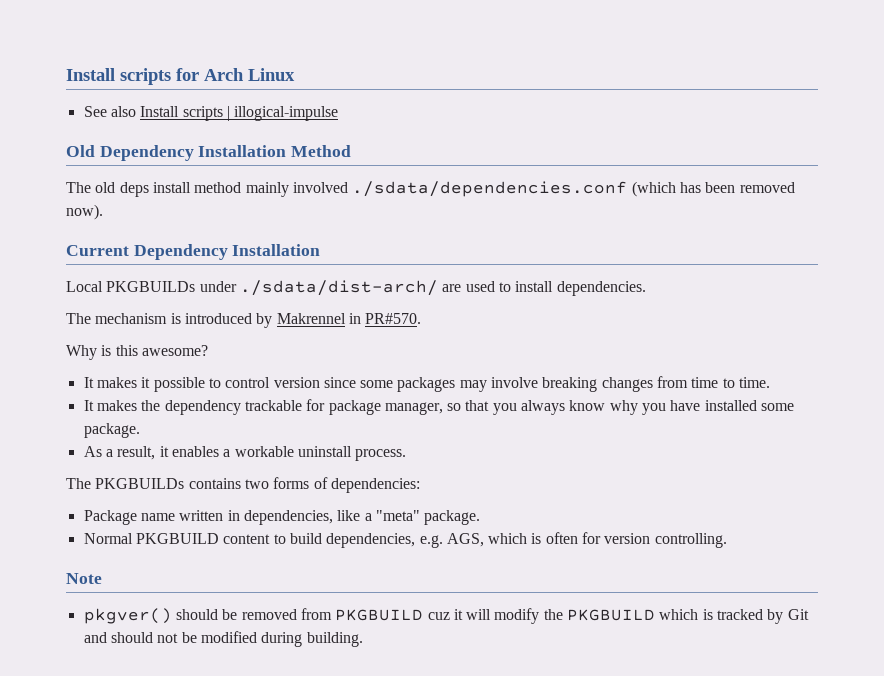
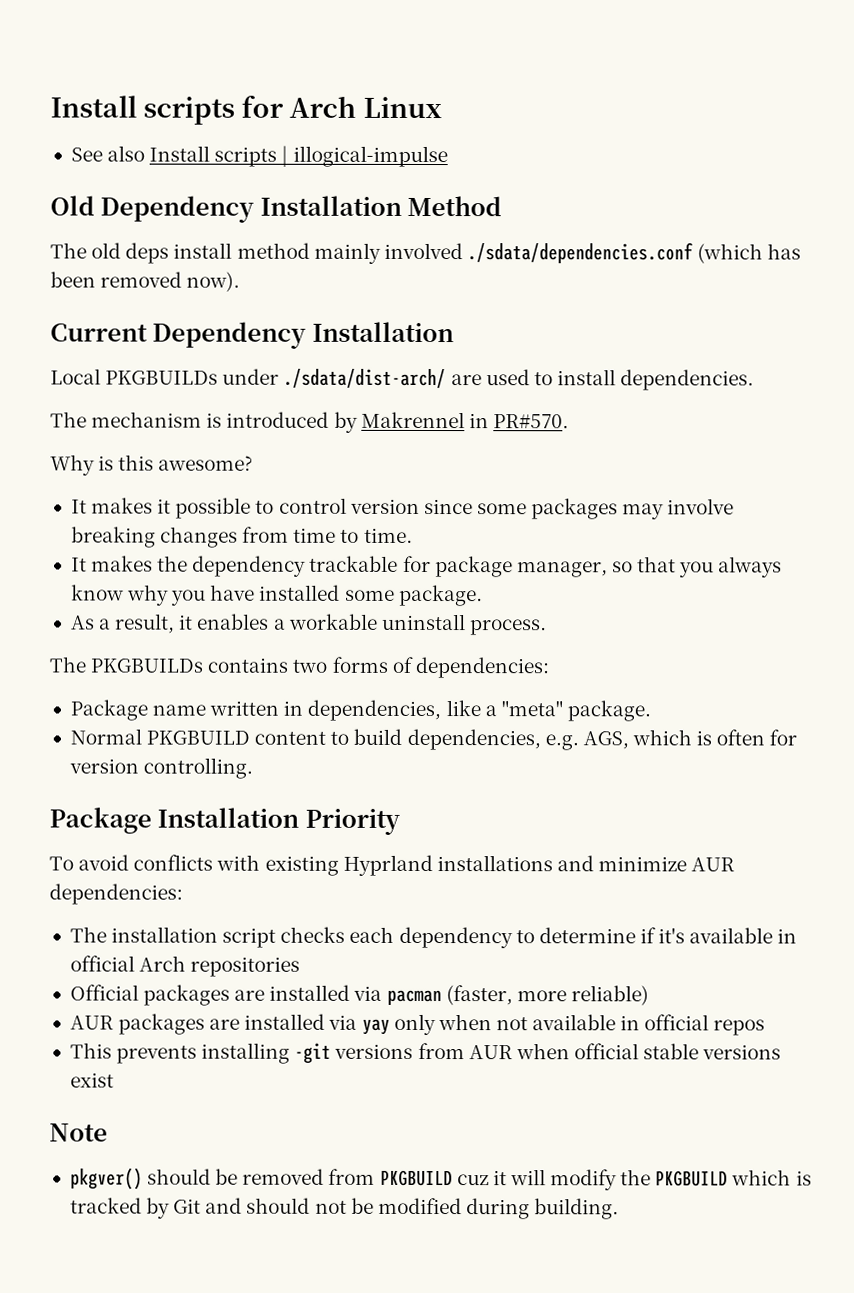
(727, 540) none -> [49,807,400,835] [49,854,736,877] [49,883,183,905] [69,926,798,949] [69,955,301,977] [69,984,649,1006] [69,1013,766,1036] [69,1042,782,1064] [69,1072,114,1088] // Package Installation Priority // To avoid conflicts with existing Hyprland installations and minimize AUR dependencies: // The installation script checks each dependency to determine if it's available in official Arch repositories // Official packages are installed via pacman (faster, more reliable) // AUR packages are installed via yay only when not available in official repos // This prevents installing -git versions from AUR when official stable versions exist

